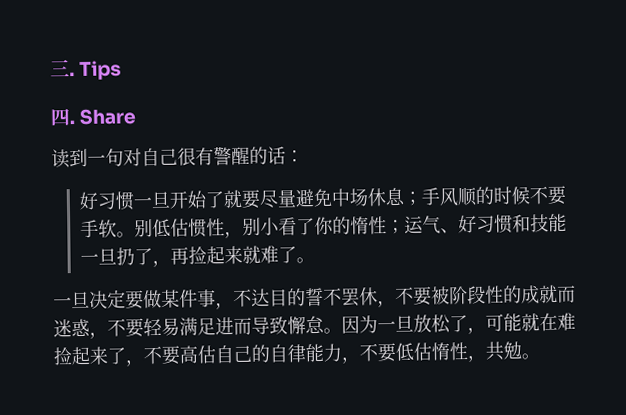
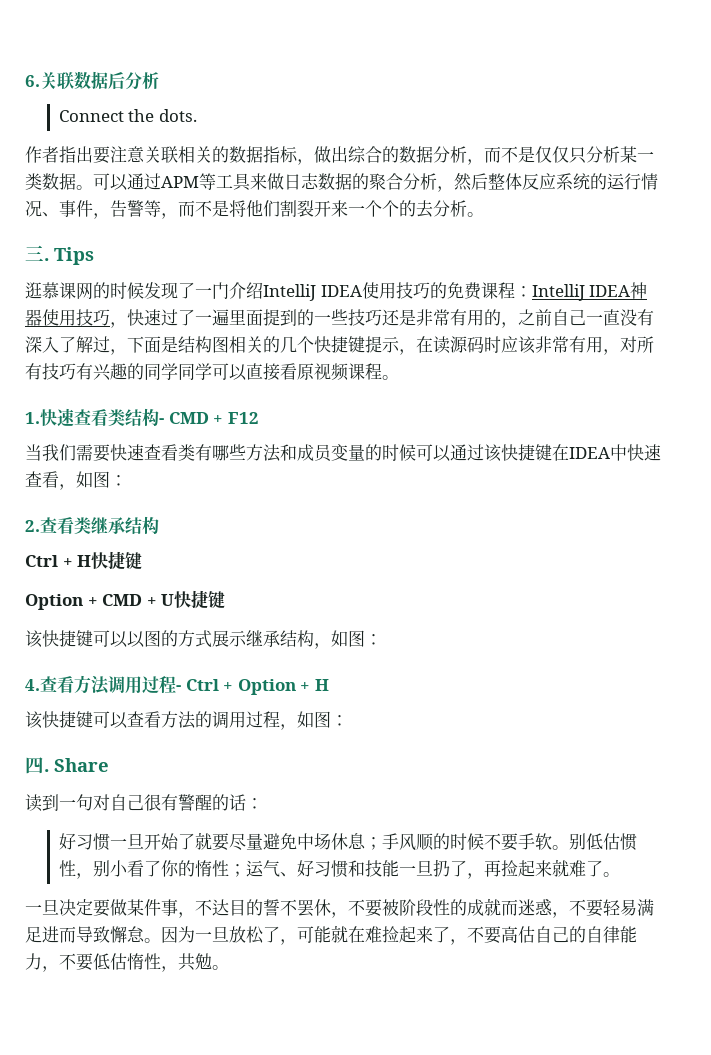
[50,59,123,80] 三. Tips -> [25,71,159,90] [58,109,198,122] [25,146,654,165] [25,173,658,192] [25,200,484,219] [25,245,94,265] [25,282,648,301] [25,309,654,328] [25,336,654,355] [25,363,399,381] [25,408,259,427] [25,444,661,462] [25,471,127,490] [25,516,159,535] [25,551,143,570] [25,590,226,610] [25,630,382,649] [25,675,329,695] [25,711,348,730] 6.关联数据后分析 // Connect the dots. // 作者指出要注意关联相关的数据指标，做出综合的数据分析，而不是仅仅只分析某一类数据。可以通过APM等工具来做日志数据的聚合分析，然后整体反应系统的运行情况、事件，告警等，而不是将他们割裂开来一个个的去分析。 // 三. Tips // 逛慕课网的时候发现了一门介绍IntelliJ IDEA使用技巧的免费课程：IntelliJ IDEA神器使用技巧，快速过了一遍里面提到的一些技巧还是非常有用的，之前自己一直没有深入了解过，下面是结构图相关的几个快捷键提示，在读源码时应该非常有用，对所有技巧有兴趣的同学同学可以直接看原视频课程。 // 1.快速查看类结构- CMD + F12 // 当我们需要快速查看类有哪些方法和成员变量的时候可以通过该快捷键在IDEA中快速查看，如图： // 2.查看类继承结构 // Ctrl + H快捷键 // Option + CMD + U快捷键 // 该快捷键可以以图的方式展示继承结构，如图： // 4.查看方法调用过程- Ctrl + Option + H // 该快捷键可以查看方法的调用过程，如图：

